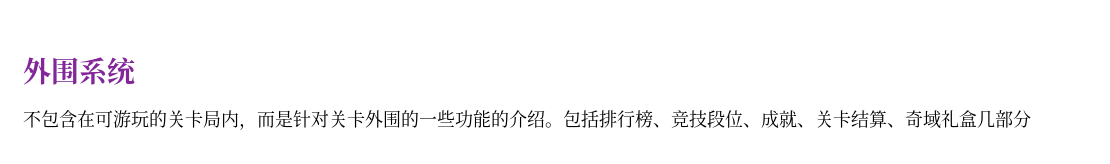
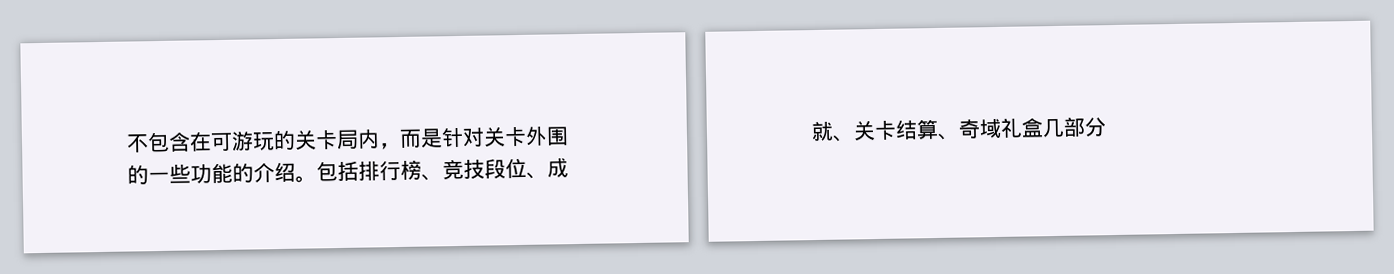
[23,57,137,86] 外围系统 // -> (126, 143) none

